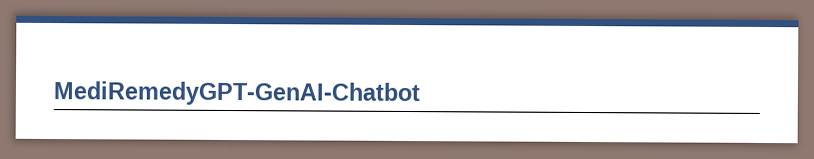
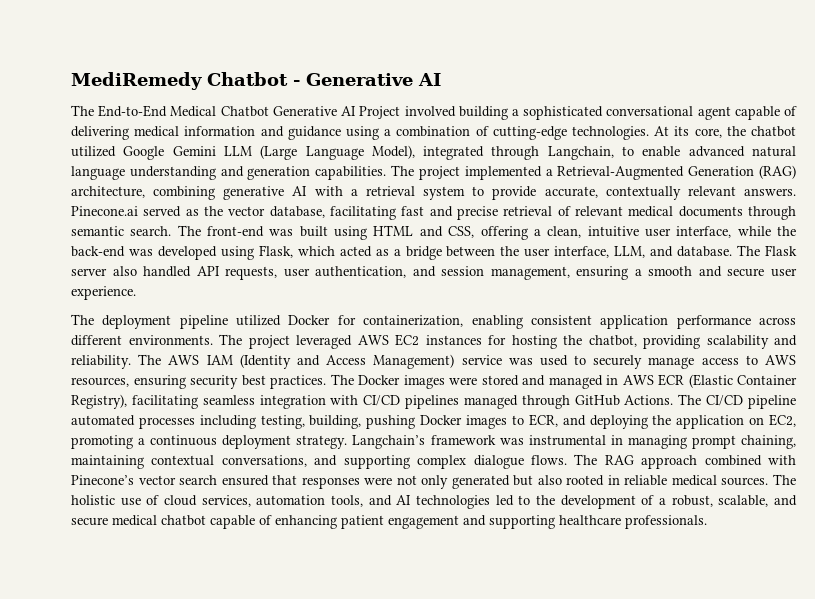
[53,81,420,107] MediRemedyGPT-GenAI-Chatbot -> [71,72,441,90] [71,105,797,120] [71,126,797,140] [71,145,796,160] [71,165,796,180] [71,186,796,200] [71,206,796,220] [71,225,797,240] [71,245,798,260] [71,266,797,280] [71,286,136,300] [71,314,797,329] [71,334,797,349] [71,354,796,369] [71,374,797,389] [71,394,796,409] [71,414,797,429] [71,435,797,449] [71,454,796,469] [71,474,796,489] [71,495,797,509] [71,515,707,529] MediRemedy Chatbot - Generative AI // The End-to-End Medical Chatbot Generative AI Project involved building a sophisticated conversational agent capable of delivering medical information and guidance using a combination of cutting-edge technologies. At its core, the chatbot utilized Google Gemini LLM (Large Language Model), integrated through Langchain, to enable advanced natural language understanding and generation capabilities. The project implemented a Retrieval-Augmented Generation (RAG) architecture, combining generative AI with a retrieval system to provide accurate, contextually relevant answers. Pinecone.ai served as the vector database, facilitating fast and precise retrieval of relevant medical documents through semantic search. The front-end was built using HTML and CSS, offering a clean, intuitive user interface, while the back-end was developed using Flask, which acted as a bridge between the user interface, LLM, and database. The Flask server also handled API requests, user authentication, and session management, ensuring a smooth and secure user experience. // The deployment pipeline utilized Docker for containerization, enabling consistent application performance across different environments. The project leveraged AWS EC2 instances for hosting the chatbot, providing scalability and reliability. The AWS IAM (Identity and Access Management) service was used to securely manage access to AWS resources, ensuring security best practices. The Docker images were stored and managed in AWS ECR (Elastic Container Registry), facilitating seamless integration with CI/CD pipelines managed through GitHub Actions. The CI/CD pipeline automated processes including testing, building, pushing Docker images to ECR, and deploying the application on EC2, promoting a continuous deployment strategy. Langchain’s framework was instrumental in managing prompt chaining, maintaining contextual conversations, and supporting complex dialogue flows. The RAG approach combined with Pinecone’s vector search ensured that responses were not only generated but also rooted in reliable medical sources. The holistic use of cloud services, automation tools, and AI technologies led to the development of a robust, scalable, and secure medical chatbot capable of enhancing patient engagement and supporting healthcare professionals.

